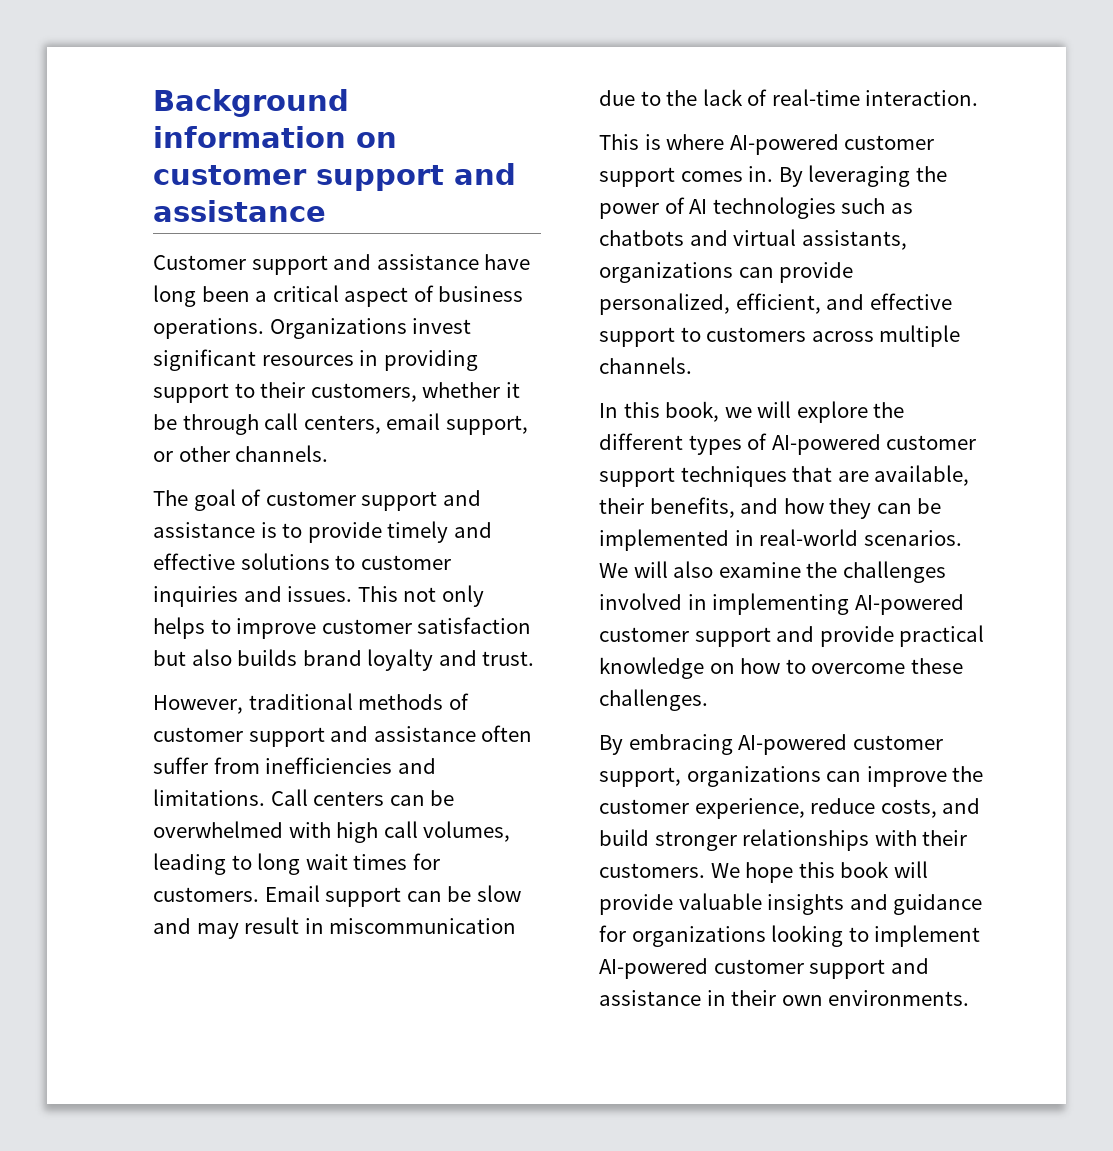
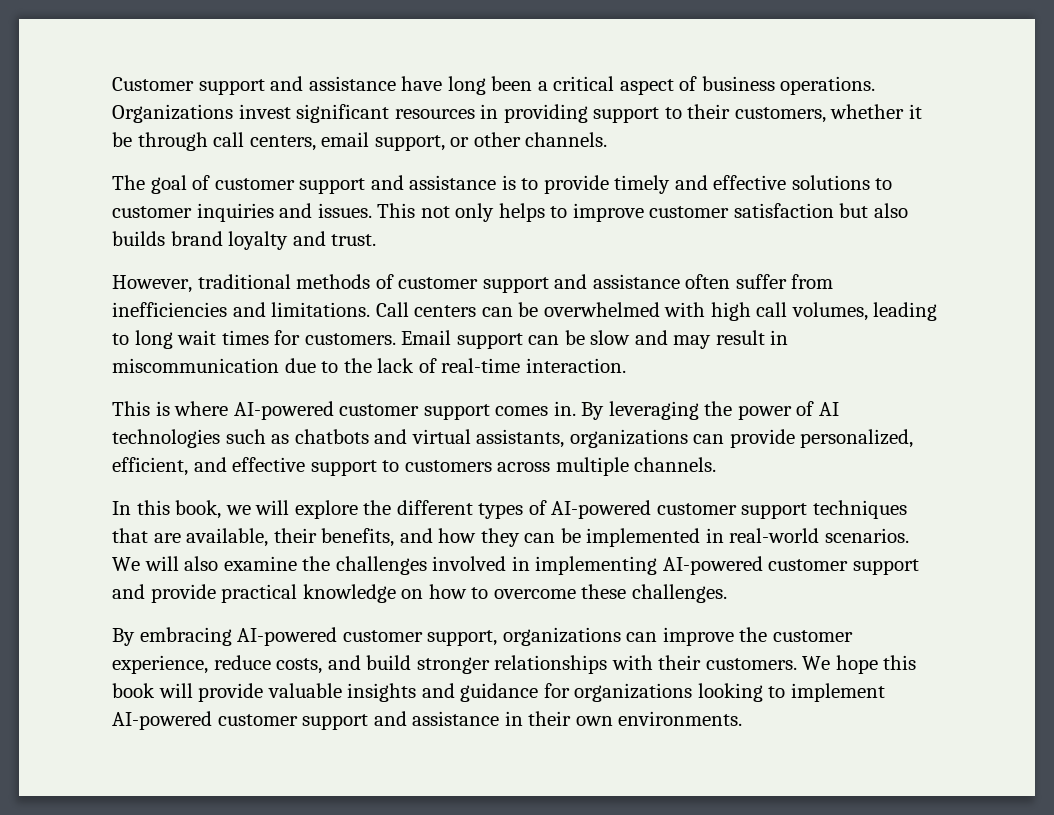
[153,89,349,117] [153,126,397,148] [153,163,516,191] [153,200,326,222] Background information on customer support and assistance // -> (112, 84) none

